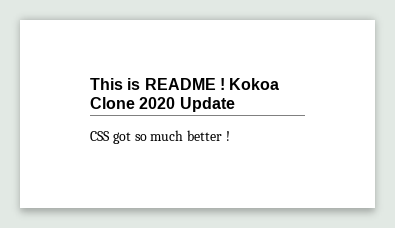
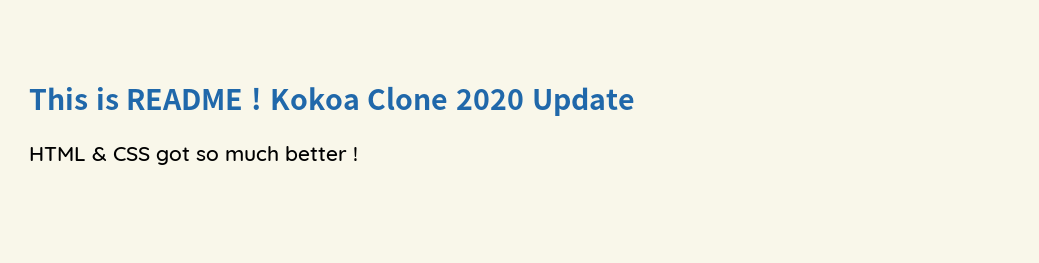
(235, 104) none -> [29,147,107,161] HTML &

